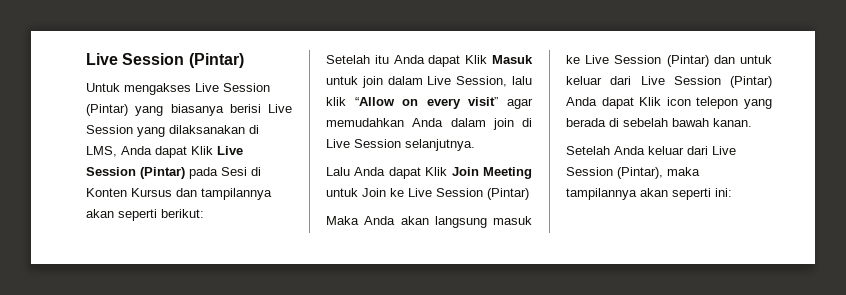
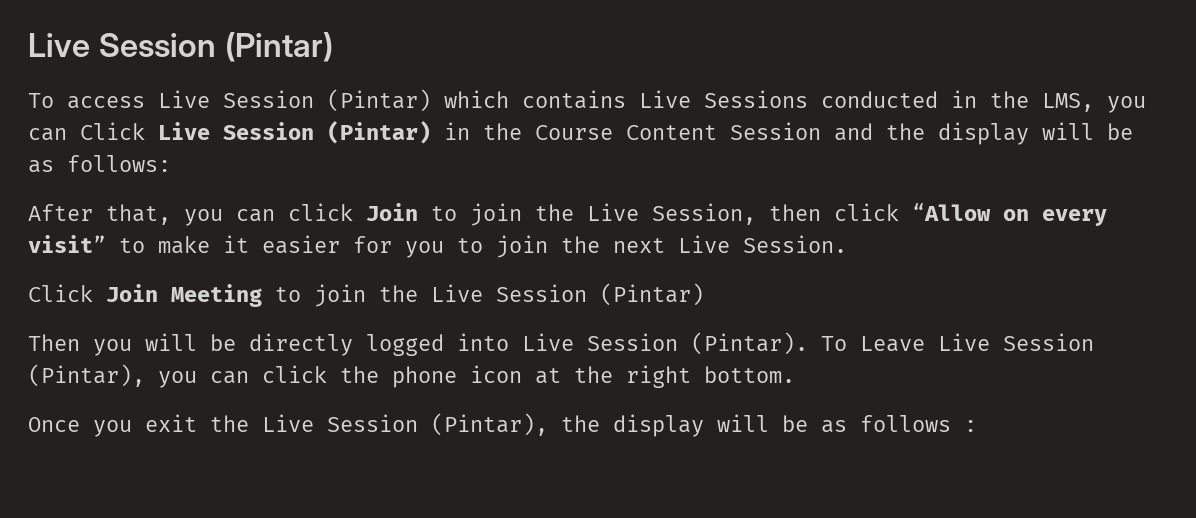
[86,53,244,68] [86,83,270,95] [86,104,292,116] [86,125,259,137] [86,146,243,158] [86,167,261,179] [86,188,272,200] [86,209,204,221] [326,55,533,67] [326,76,532,88] [326,97,533,109] [326,118,532,130] [326,139,475,151] [326,167,532,179] [326,188,529,200] [326,216,532,228] [566,55,772,67] [566,76,772,88] [566,97,772,109] [566,118,752,127] [566,146,736,155] [566,167,700,179] [566,188,732,200] Live Session (Pintar) // Untuk mengakses Live Session (Pintar) yang biasanya berisi Live Session yang dilaksanakan di LMS, Anda dapat Klik Live Session (Pintar) pada Sesi di Konten Kursus dan tampilannya akan seperti berikut: // Setelah itu Anda dapat Klik Masuk untuk join dalam Live Session, lalu klik “Allow on every visit” agar memudahkan Anda dalam join di Live Session selanjutnya. // Lalu Anda dapat Klik Join Meeting untuk Join ke Live Session (Pintar) // Maka Anda akan langsung masuk ke Live Session (Pintar) dan untuk keluar dari Live Session (Pintar) Anda dapat Klik icon telepon yang berada di sebelah bawah kanan. // Setelah Anda keluar dari Live Session (Pintar), maka tampilannya akan seperti ini: -> [28,32,333,62] [28,89,1146,113] [28,121,1133,145] [28,155,171,173] [28,203,1107,226] [28,235,847,258] [28,283,704,307] [28,332,1094,356] [28,364,795,388] [28,413,977,437] Live Session (Pintar) // To access Live Session (Pintar) which contains Live Sessions conducted in the LMS, you can Click Live Session (Pintar) in the Course Content Session and the display will be as follows: // After that, you can click Join to join the Live Session, then click “Allow on every visit” to make it easier for you to join the next Live Session. // Click Join Meeting to join the Live Session (Pintar) // Then you will be directly logged into Live Session (Pintar). To Leave Live Session (Pintar), you can click the phone icon at the right bottom. // Once you exit the Live Session (Pintar), the display will be as follows :

